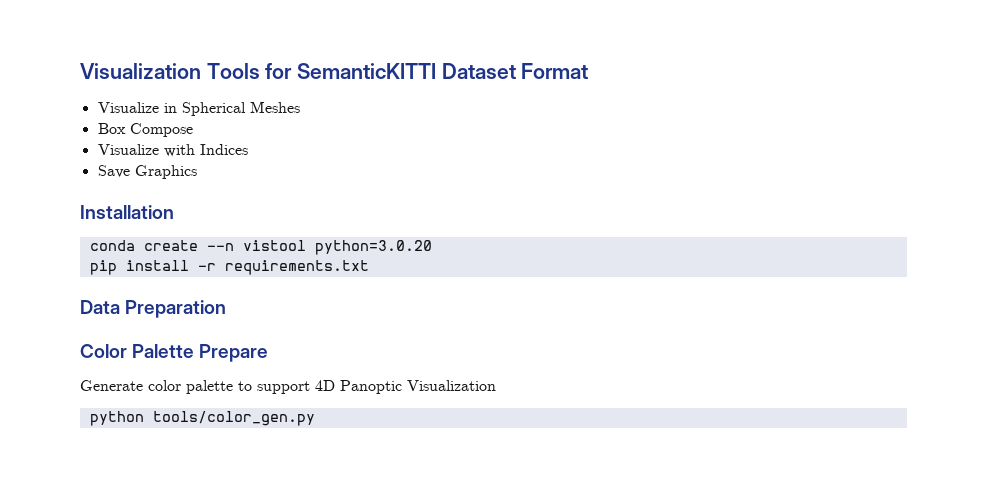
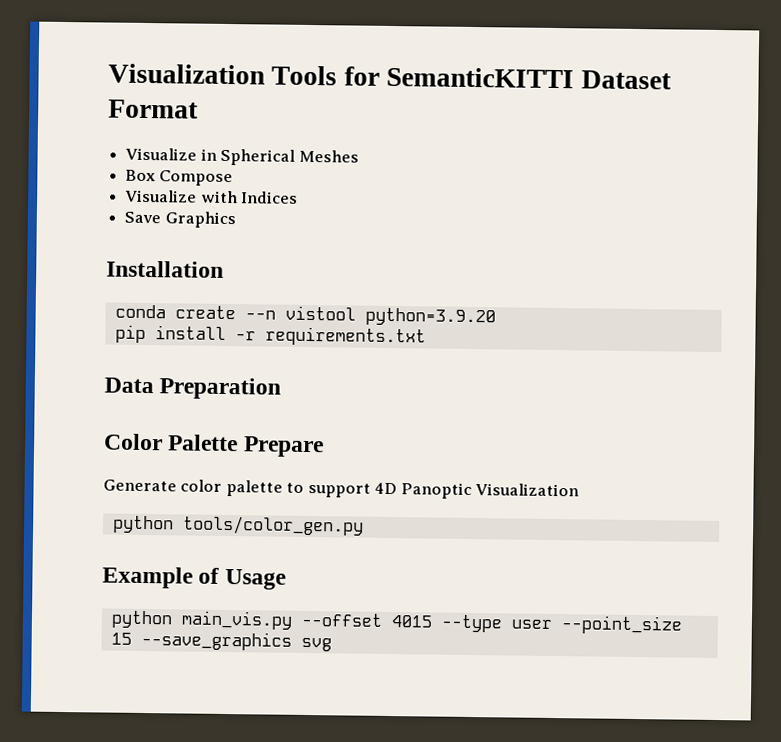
[314,240,432,255] python=3.0.20 -> [364,307,496,327] python=3.9.20
(315, 418) none -> [102,566,286,590] [110,610,683,635] [110,630,332,652] // Example of Usage // python main_vis.py --offset 4015 --type user --point_size 15 --save_graphics svg

